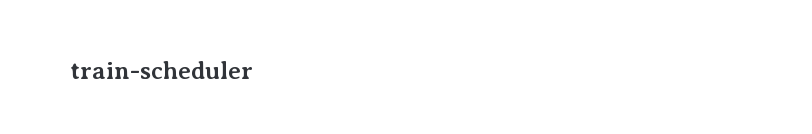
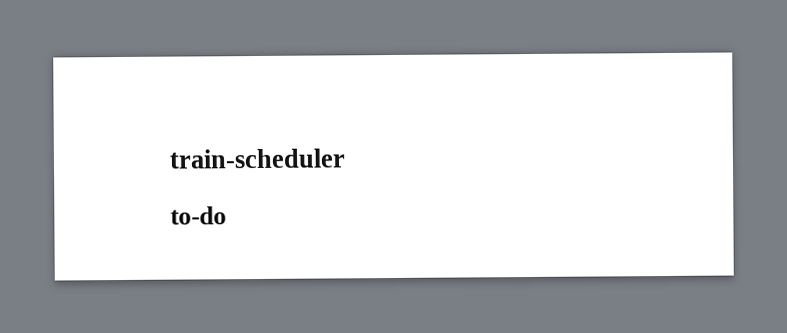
(253, 70) none -> [170,206,227,225] // to-do

